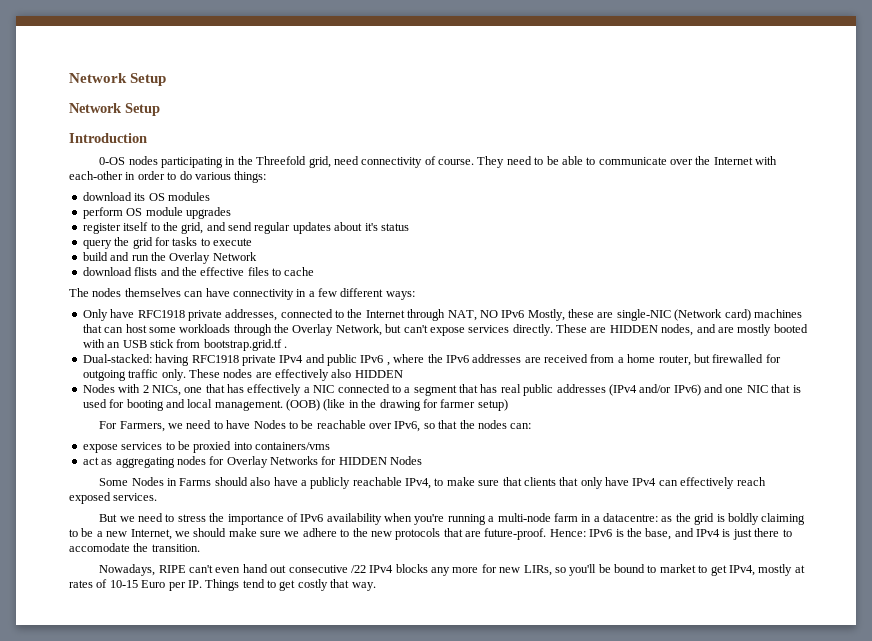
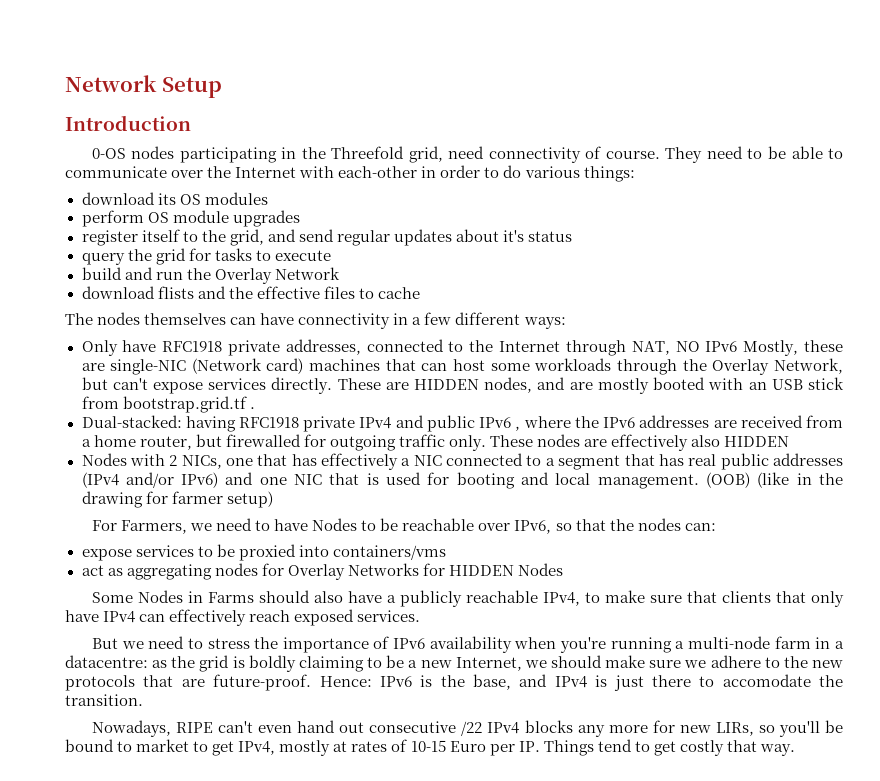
[69,73,167,86] [69,103,160,116] Network Setup // Network Setup -> [65,75,222,98] Network Setup

